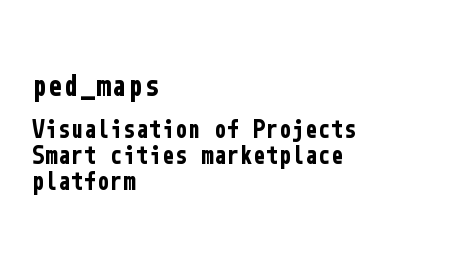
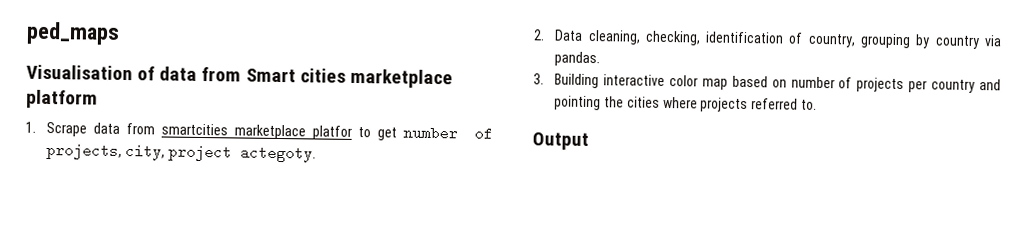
[252,119,356,142] Projects -> [159,66,242,82] data from
(136, 183) none -> [25,121,493,141] [46,142,316,163] [533,29,1003,50] [554,51,601,67] [533,73,1001,93] [554,95,817,113] [532,132,589,150] // 1. Scrape data from smartcities marketplace platfor to get number of projects, city, project actegoty. // 2. Data cleaning, checking, identification of country, grouping by country via pandas. // 3. Building interactive color map based on number of projects per country and pointing the cities where projects referred to. // Output

